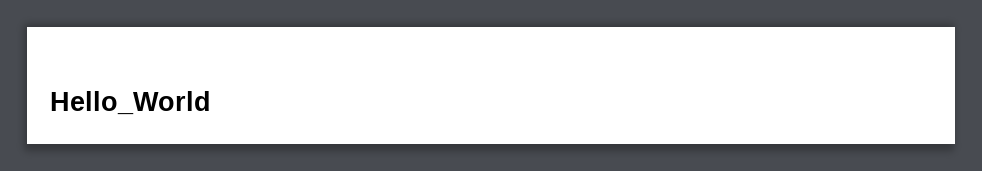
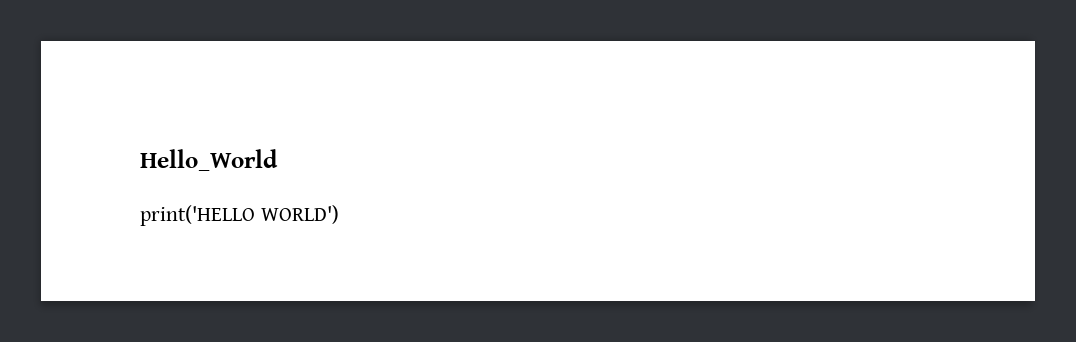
(211, 103) none -> [140,205,339,226] // print('HELLO WORLD')

